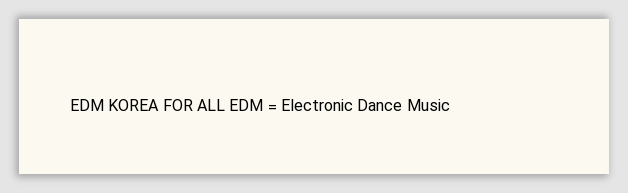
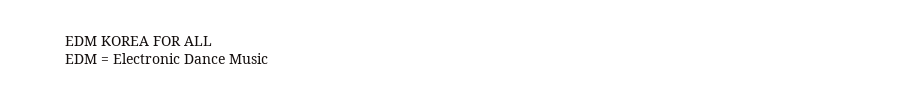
(225, 105) none -> (212, 41) //

